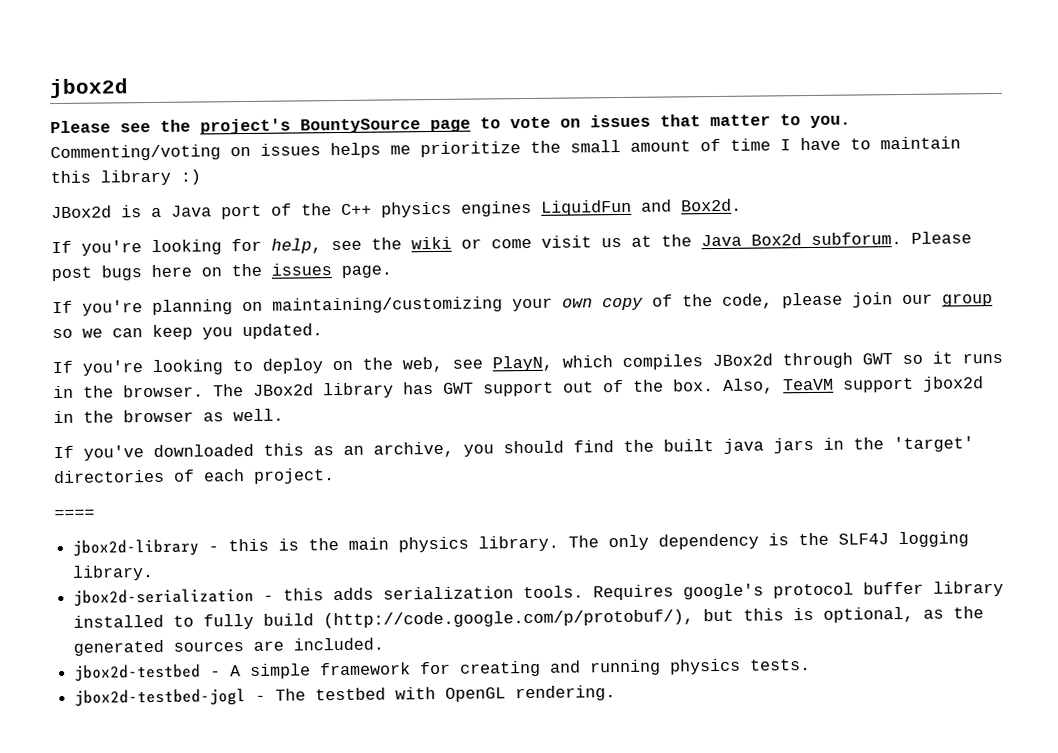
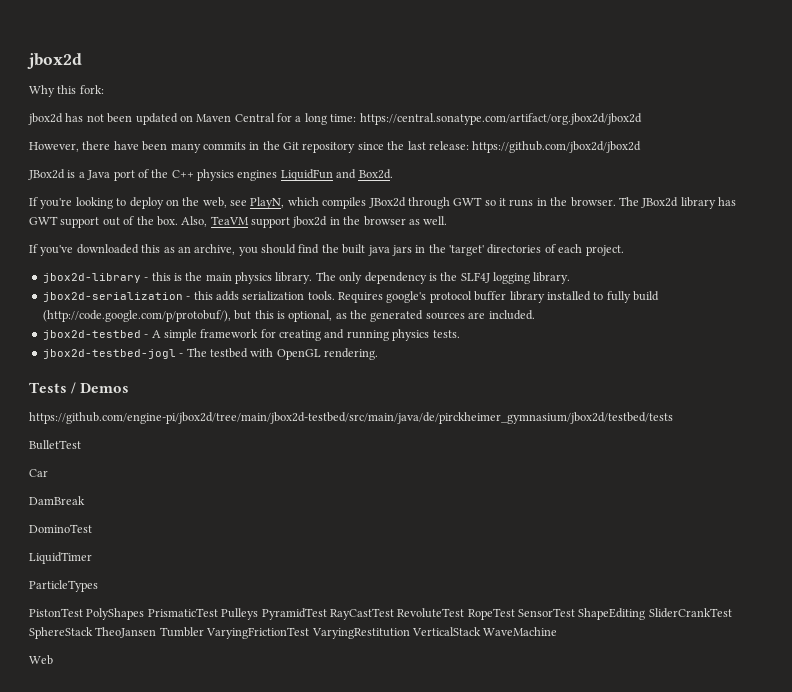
[50,114,851,135] [50,136,961,162] [50,169,201,186] Please see the project's BountySource page to vote on issues that matter to you. Commenting/voting on issues helps me prioritize the small amount of time I have to maintain this library :) -> [29,85,104,97] [28,113,642,125] [29,141,642,153] Why this fork: // jbox2d has not been updated on Maven Central for a long time: https://central.sonatype.com/artifact/org.jbox2d/jbox2d // However, there have been many commits in the Git repository since the last release: https://github.com/jbox2d/jbox2d
[51,231,972,256] [51,263,392,282] [52,292,993,316] [52,323,323,341] // If you're looking for help, see the wiki or come visit us at the Java Box2d subforum. Please post bugs here on the issues page. // If you're planning on maintaining/customizing your own copy of the code, please join our group so we can keep you updated. -> (393, 174) none
[54,509,95,519] // ==== -> (624, 250) none
(617, 693) none -> [29,382,130,394] [29,412,673,424] [29,440,81,450] [29,469,48,477] [29,496,85,505] [29,524,92,533] [29,552,92,564] [29,580,98,592] [29,608,732,620] [29,627,558,639] [29,655,53,665] // Tests / Demos // https://github.com/engine-pi/jbox2d/tree/main/jbox2d-testbed/src/main/java/de/pirckheimer_gymnasium/jbox2d/testbed/tests // BulletTest // Car // DamBreak // DominoTest // LiquidTimer // ParticleTypes // PistonTest PolyShapes PrismaticTest Pulleys PyramidTest RayCastTest RevoluteTest RopeTest SensorTest ShapeEditing SliderCrankTest SphereStack TheoJansen Tumbler VaryingFrictionTest VaryingRestitution VerticalStack WaveMachine // Web

